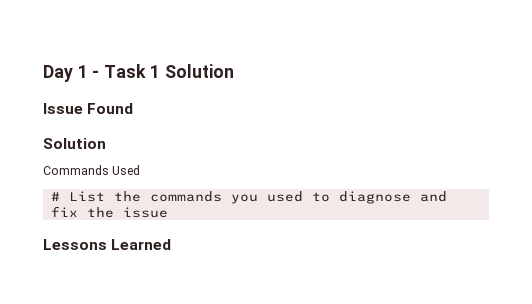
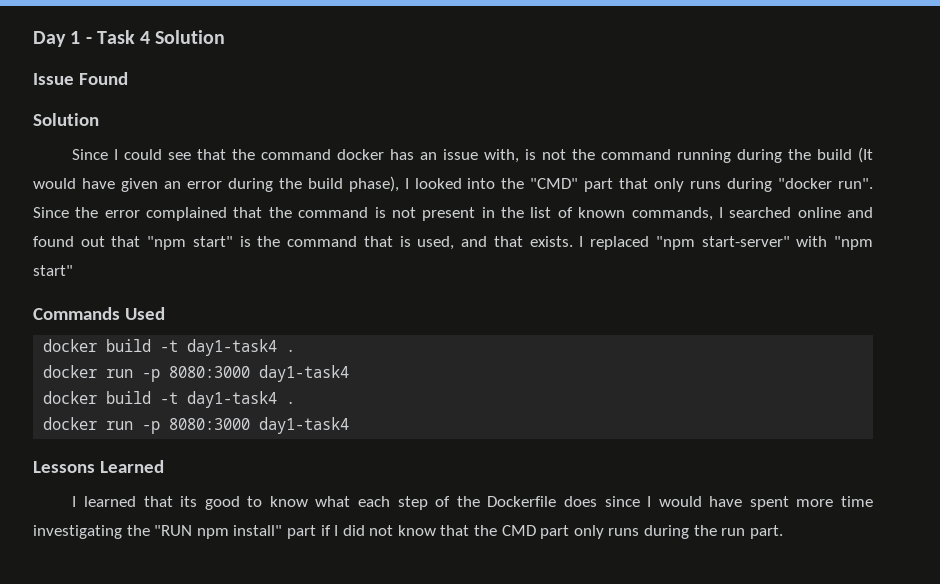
[149,65,160,78] 1 -> [140,31,151,44] 4
[43,165,141,175] [50,191,447,204] [50,206,168,218] [43,239,172,250] Commands Used // # List the commands you used to diagnose and fix the issue // Lessons Learned -> [72,147,873,163] [33,176,874,192] [33,207,873,221] [33,236,873,250] [33,265,73,276] [33,307,165,320] [43,339,296,356] [43,365,350,382] [43,391,296,408] [43,417,350,434] [33,460,164,473] [72,496,873,510] [33,525,783,539] Since I could see that the command docker has an issue with, is not the command running during the build (It would have given an error during the build phase), I looked into the "CMD" part that only runs during "docker run". Since the error complained that the command is not present in the list of known commands, I searched online and found out that "npm start" is the command that is used, and that exists. I replaced "npm start-server" with "npm start" // Commands Used // docker build -t day1-task4 . // docker run -p 8080:3000 day1-task4 // docker build -t day1-task4 . // docker run -p 8080:3000 day1-task4 // Lessons Learned // I learned that its good to know what each step of the Dockerfile does since I would have spent more time investigating the "RUN npm install" part if I did not know that the CMD part only runs during the run part.

